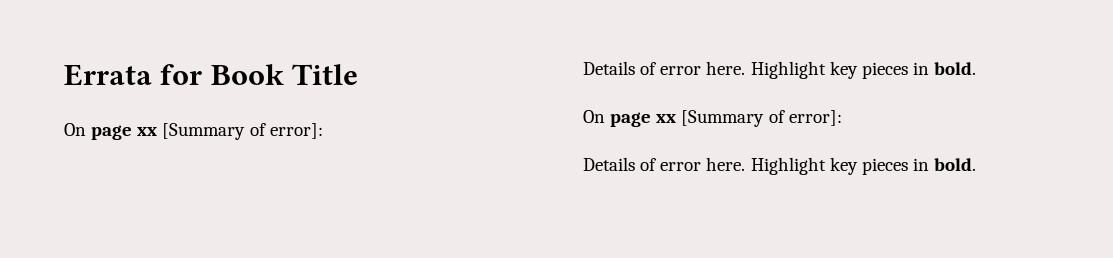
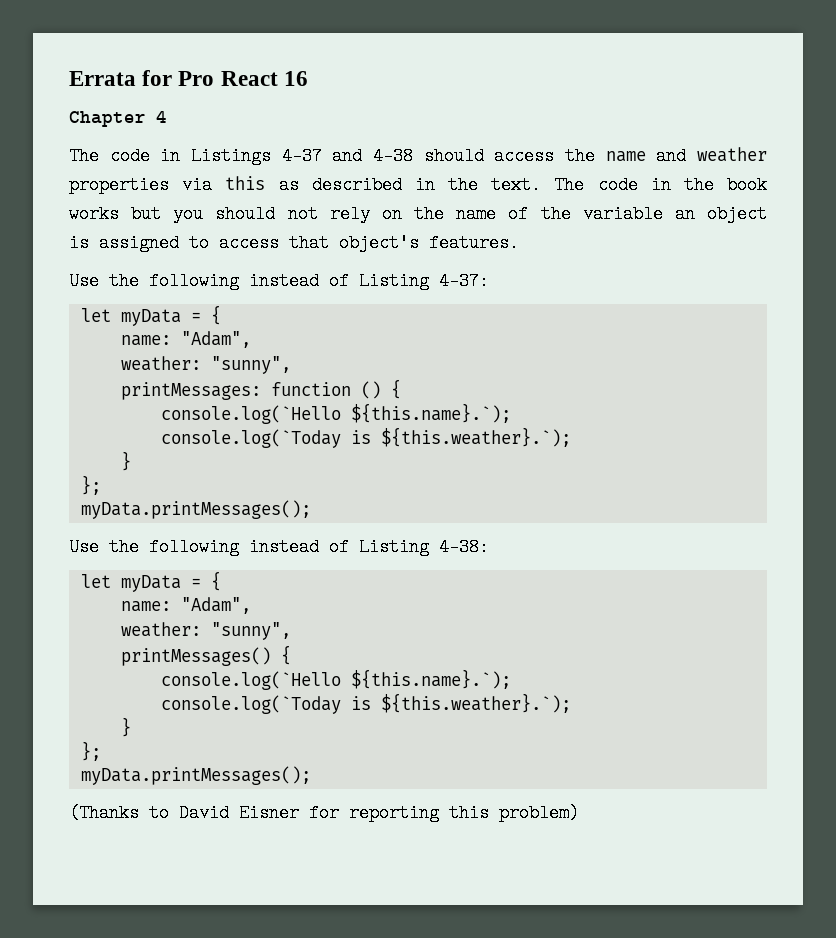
[210,64,359,85] [64,123,323,140] [583,61,977,79] [583,110,842,127] [583,157,977,175] Book Title // On page xx [Summary of error]: // Details of error here. Highlight key pieces in bold. // On page xx [Summary of error]: // Details of error here. Highlight key pieces in bold. -> [178,71,308,86] [69,111,167,127] [69,147,767,165] [69,176,767,194] [69,205,767,223] [69,234,519,252] [69,272,489,290] [80,305,221,326] [120,331,251,348] [120,356,291,374] [120,379,401,400] [160,403,511,424] [160,427,571,448] [120,451,131,471] [80,475,101,495] [80,500,311,519] [69,538,489,556] [80,571,221,592] [120,597,251,614] [120,622,291,640] [120,645,291,666] [160,669,511,690] [160,693,571,714] [120,717,131,737] [80,741,101,761] [80,766,311,785] [69,804,579,822] Pro React 16 // Chapter 4 // The code in Listings 4-37 and 4-38 should access the name and weather properties via this as described in the text. The code in the book works but you should not rely on the name of the variable an object is assigned to access that object's features. // Use the following instead of Listing 4-37: // let myData = { // name: "Adam", // weather: "sunny", // printMessages: function () { // console.log(`Hello ${this.name}.`); // console.log(`Today is ${this.weather}.`); // } // }; // myData.printMessages(); // Use the following instead of Listing 4-38: // let myData = { // name: "Adam", // weather: "sunny", // printMessages() { // console.log(`Hello ${this.name}.`); // console.log(`Today is ${this.weather}.`); // } // }; // myData.printMessages(); // (Thanks to David Eisner for reporting this problem)

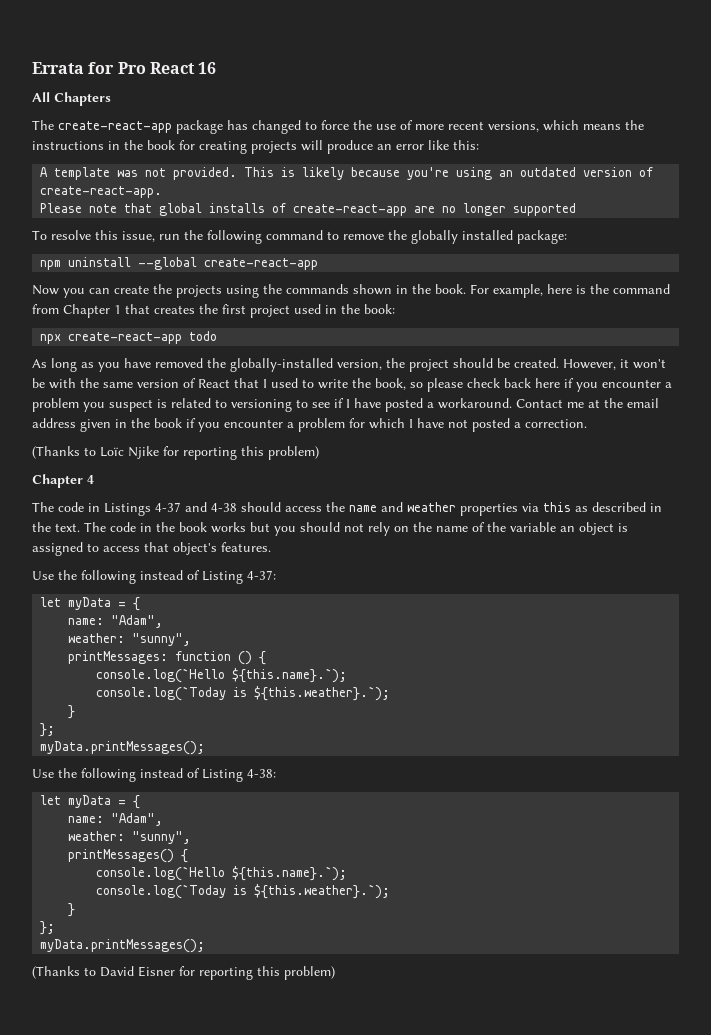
(308, 78) none -> [32,92,111,106] [32,120,644,134] [32,140,479,154] [40,167,654,180] [40,186,163,198] [40,203,577,216] [32,230,567,244] [40,257,319,270] [32,284,670,298] [32,304,395,318] [40,331,218,344] [32,358,666,372] [32,378,672,392] [32,398,659,412] [32,418,587,432] [32,446,319,460] // All Chapters // The create-react-app package has changed to force the use of more recent versions, which means the instructions in the book for creating projects will produce an error like this: // A template was not provided. This is likely because you're using an outdated version of create-react-app. // Please note that global installs of create-react-app are no longer supported // To resolve this issue, run the following command to remove the globally installed package: // npm uninstall --global create-react-app // Now you can create the projects using the commands shown in the book. For example, here is the command from Chapter 1 that creates the first project used in the book: // npx create-react-app todo // As long as you have removed the globally-installed version, the project should be created. However, it won't be with the same version of React that I used to write the book, so please check back here if you encounter a problem you suspect is related to versioning to see if I have posted a workaround. Contact me at the email address given in the book if you encounter a problem for which I have not posted a correction. // (Thanks to Loïc Njike for reporting this problem)

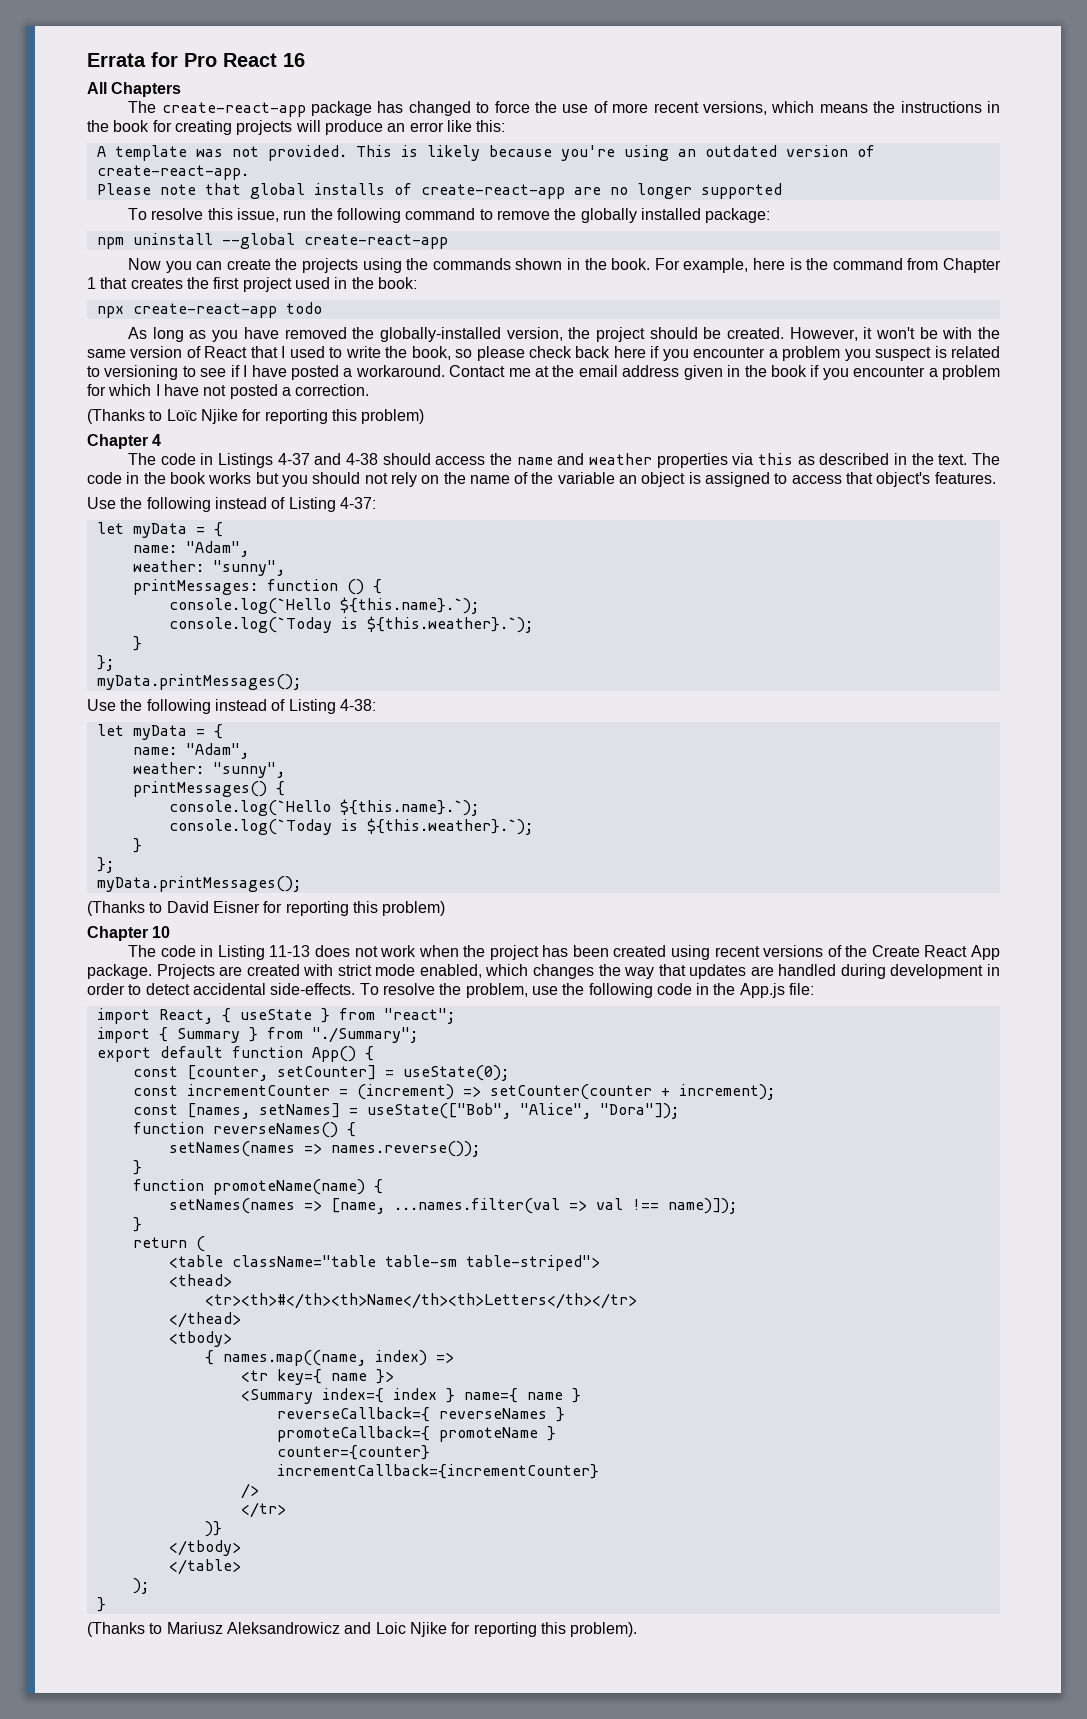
(335, 973) none -> [87,926,171,941] [128,945,1000,960] [87,964,1000,979] [87,983,815,998] [96,1008,455,1024] [96,1027,418,1043] [96,1046,374,1062] [132,1065,509,1081] [132,1084,775,1100] [132,1103,679,1119] [132,1122,356,1138] [168,1141,480,1157] [132,1160,142,1175] [132,1179,383,1195] [168,1198,737,1214] [132,1217,142,1232] [132,1236,205,1252] [168,1255,600,1271] [168,1274,232,1287] [204,1293,637,1309] [168,1312,241,1328] [168,1331,232,1347] [204,1350,454,1366] [240,1369,394,1385] [240,1388,581,1404] [276,1407,565,1422] [276,1426,556,1442] [276,1445,430,1460] [276,1464,599,1479] [240,1483,259,1499] [240,1502,286,1518] [204,1521,222,1537] [168,1540,241,1556] [168,1559,241,1575] [132,1578,149,1594] [96,1597,106,1612] [87,1622,638,1637] // Chapter 10 // The code in Listing 11-13 does not work when the project has been created using recent versions of the Create React App package. Projects are created with strict mode enabled, which changes the way that updates are handled during development in order to detect accidental side-effects. To resolve the problem, use the following code in the App.js file: // import React, { useState } from "react"; // import { Summary } from "./Summary"; // export default function App() { // const [counter, setCounter] = useState(0); // const incrementCounter = (increment) => setCounter(counter + increment); // const [names, setNames] = useState(["Bob", "Alice", "Dora"]); // function reverseNames() { // setNames(names => names.reverse()); // } // function promoteName(name) { // setNames(names => [name, ...names.filter(val => val !== name)]); // } // return ( // <table className="table table-sm table-striped"> // <thead> // <tr><th>#</th><th>Name</th><th>Letters</th></tr> // </thead> // <tbody> // { names.map((name, index) => // <tr key={ name }> // <Summary index={ index } name={ name } // reverseCallback={ reverseNames } // promoteCallback={ promoteName } // counter={counter} // incrementCallback={incrementCounter} // /> // </tr> // )} // </tbody> // </table> // ); // } // (Thanks to Mariusz Aleksandrowicz and Loic Njike for reporting this problem).

